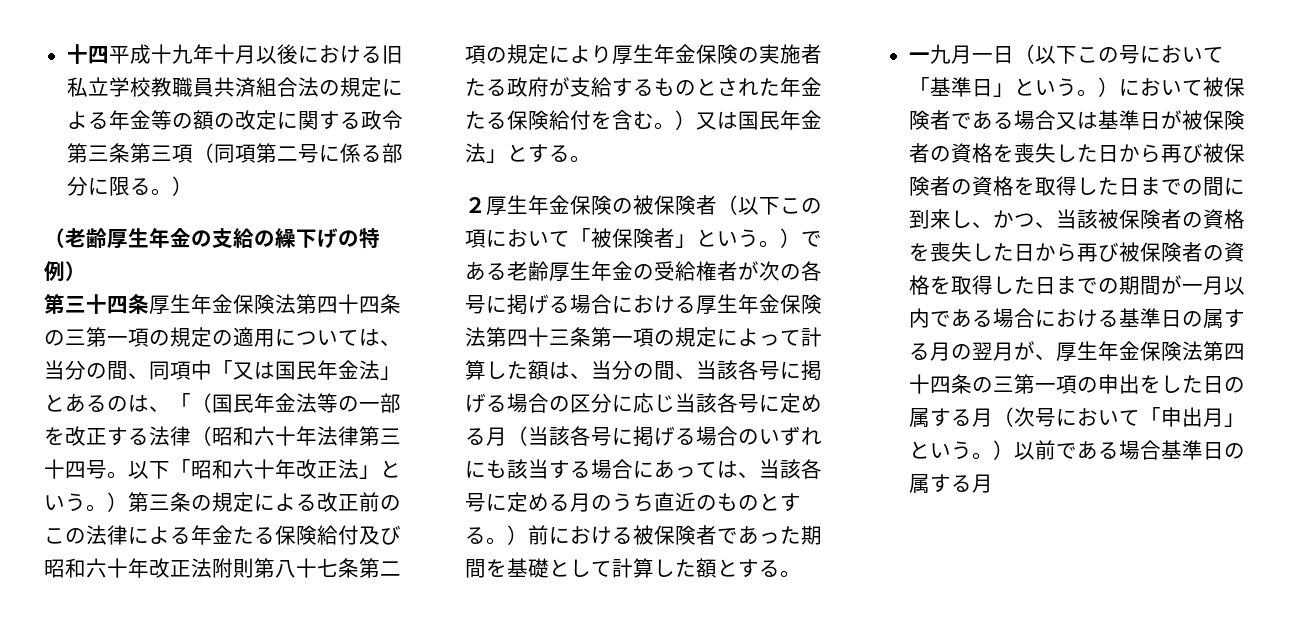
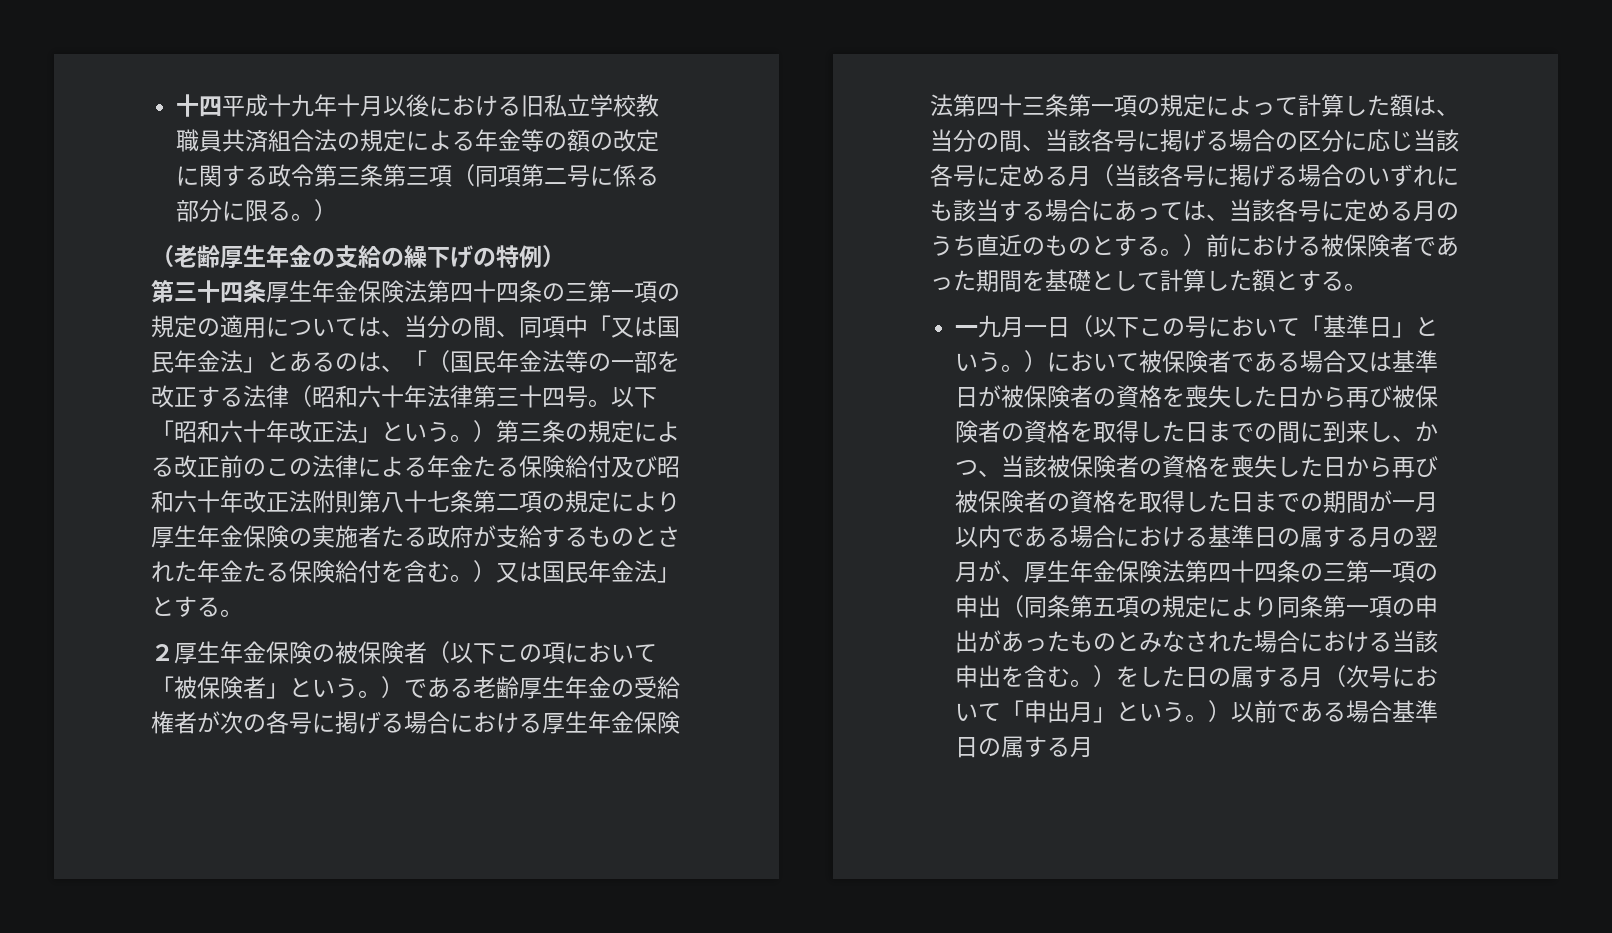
(1140, 384) none -> [1001,595,1439,618] [955,630,1439,653] [955,665,1117,688] （同条第五項の規定により同条第一項の申出があったものとみなされた場合における当該申出を含む。）

